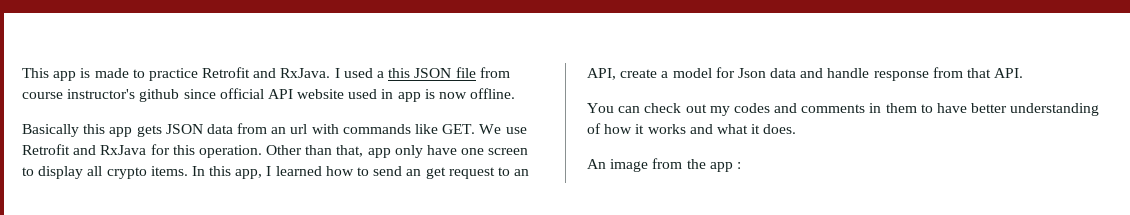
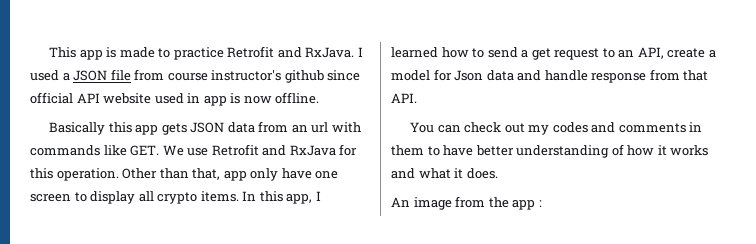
[388,68,411,78] this -> (70, 77) none
[406,169,422,176] an -> [521,50,529,58] a

